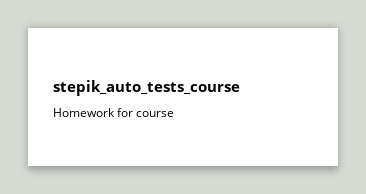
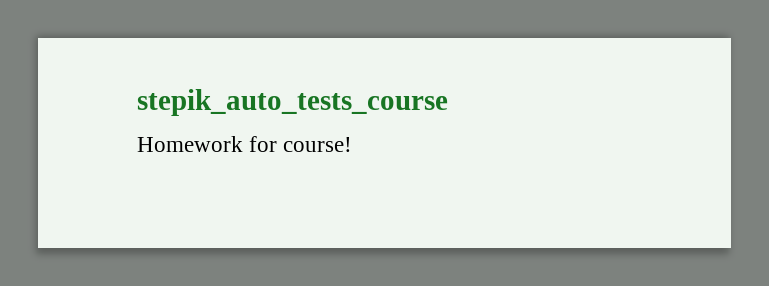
[136,111,175,117] course -> [283,137,353,152] course!

